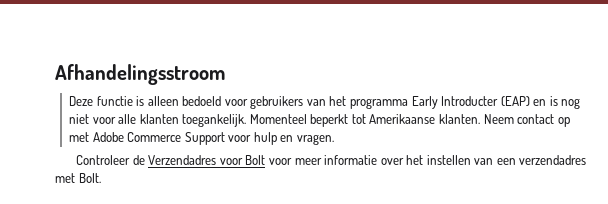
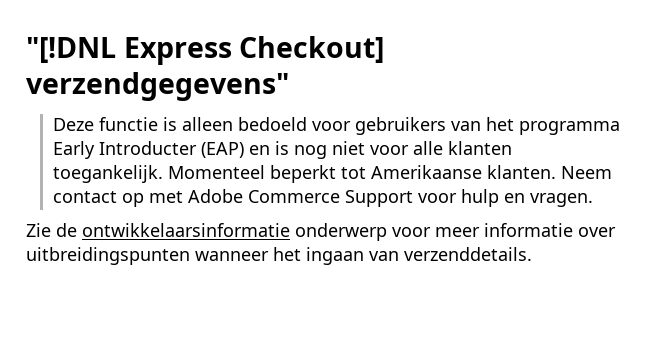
[55,64,225,85] Afhandelingsstroom -> [26,36,385,65] [26,72,289,101] "[!DNL Express Checkout] verzendgegevens"
[76,155,587,165] [55,173,101,183] Controleer de Verzendadres voor Bolt voor meer informatie over het instellen van een verzendadres met Bolt. -> [26,223,616,241] [26,247,532,265] Zie de ontwikkelaarsinformatie onderwerp voor meer informatie over uitbreidingspunten wanneer het ingaan van verzenddetails.

